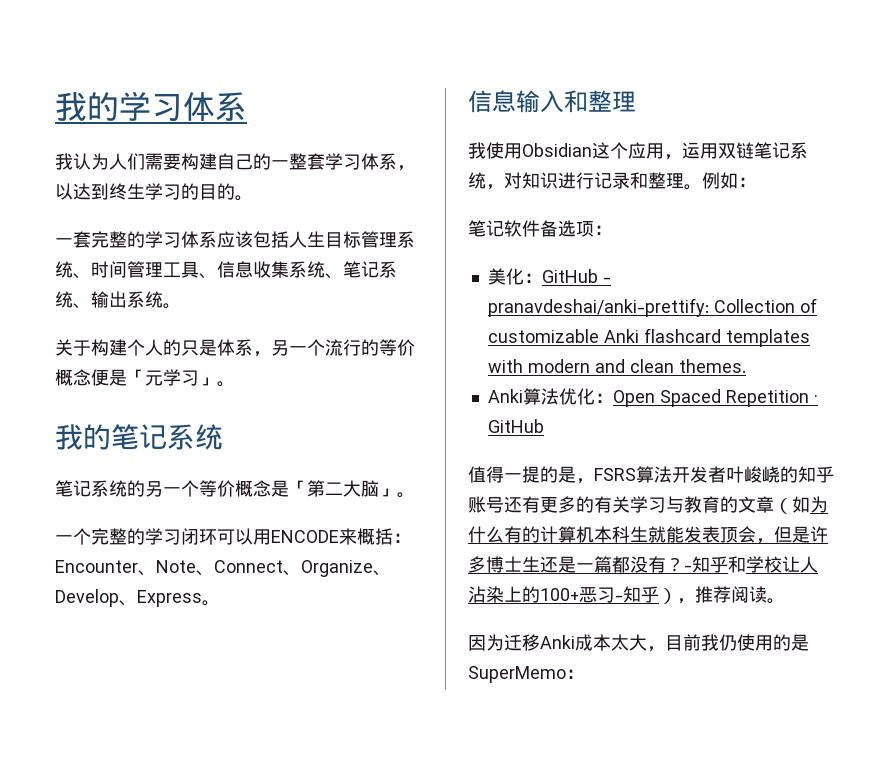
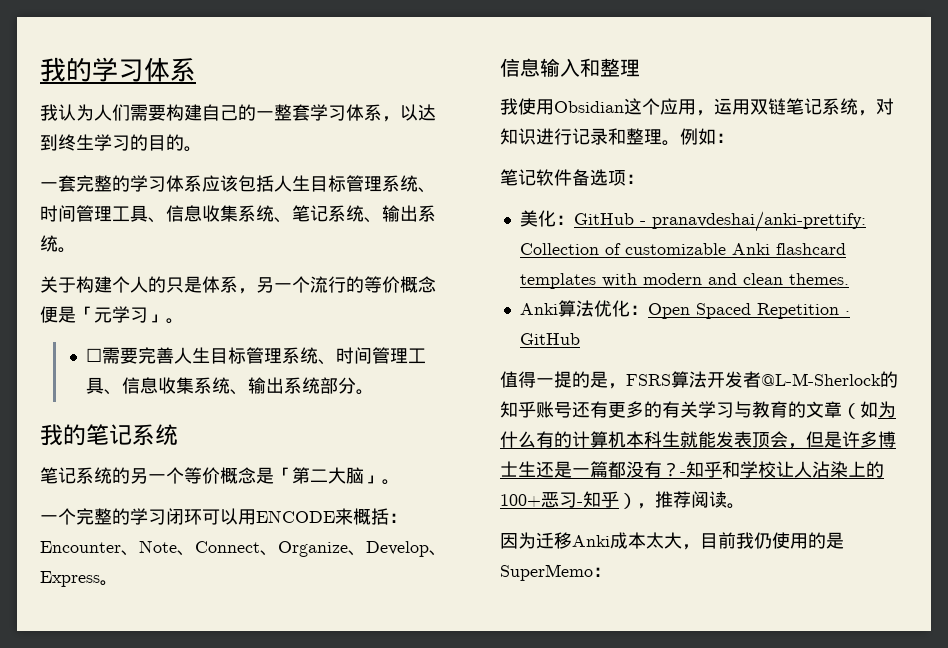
(235, 384) none -> [85,347,426,365] [85,377,374,395] // ☐需要完善人生目标管理系统、时间管理工具、信息收集系统、输出系统部分。
[726,466,780,483] 叶峻峣 -> [761,373,881,386] @L-M-Sherlock

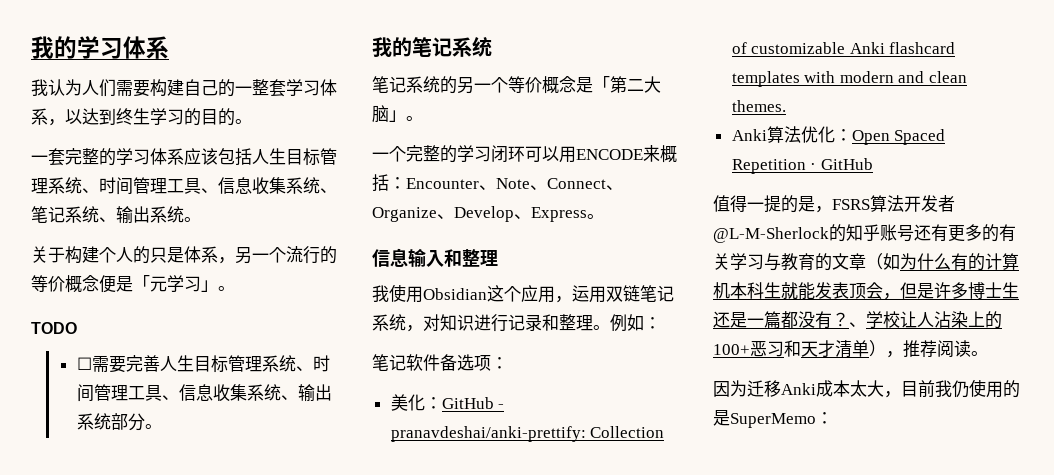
(184, 321) none -> [31,322,77,334] // TODO
[680,461,740,478] -知乎和 -> [849,322,866,327] 、
[577,491,619,508] -知乎 -> [784,340,869,358] 和天才清单

